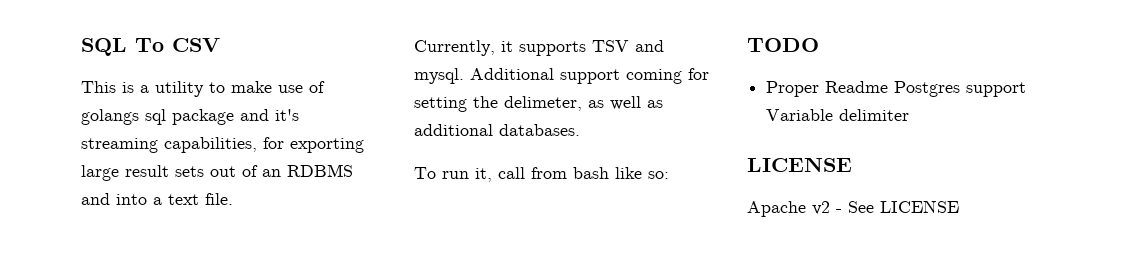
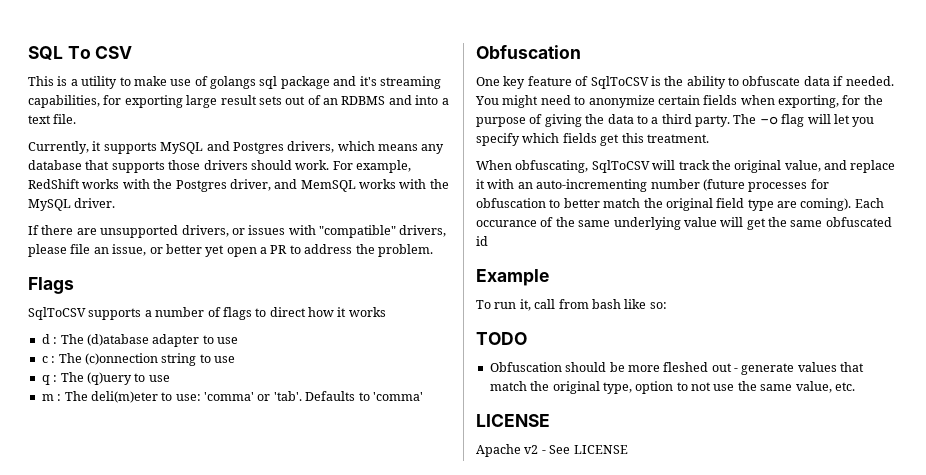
[592,40,664,52] [414,68,709,84] [414,96,663,112] [414,124,580,136] TSV and mysql. Additional support coming for setting the delimeter, as well as additional databases. -> [160,141,445,154] [28,160,411,173] [28,179,449,192] [28,198,116,211] [28,225,447,238] [28,244,433,257] [28,277,74,294] [28,307,386,320] [41,334,238,347] [41,353,235,366] [41,372,170,385] [41,391,423,403] [476,45,581,59] [476,76,894,89] [475,95,883,108] [476,114,875,127] [476,133,709,146] [476,160,896,173] [476,179,829,192] [476,198,884,211] [476,217,892,230] [476,236,488,246] [476,269,549,286] MySQL and Postgres drivers, which means any database that supports those drivers should work. For example, RedShift works with the Postgres driver, and MemSQL works with the MySQL driver. // If there are unsupported drivers, or issues with "compatible" drivers, please file an issue, or better yet open a PR to address the problem. // Flags // SqlToCSV supports a number of flags to direct how it works // d : The (d)atabase adapter to use // c : The (c)onnection string to use // q : The (q)uery to use // m : The deli(m)eter to use: 'comma' or 'tab'. Defaults to 'comma' // Obfuscation // One key feature of SqlToCSV is the ability to obfuscate data if needed. You might need to anonymize certain fields when exporting, for the purpose of giving the data to a third party. The -o flag will let you specify which fields get this treatment. // When obfuscating, SqlToCSV will track the original value, and replace it with an auto-incrementing number (future processes for obfuscation to better match the original field type are coming). Each occurance of the same underlying value will get the same obfuscated id // Example
[766,81,1027,97] [766,109,910,121] Proper Readme Postgres support Variable delimiter -> [489,362,865,375] [489,381,855,394] Obfuscation should be more fleshed out - generate values that match the original type, option to not use the same value, etc.

